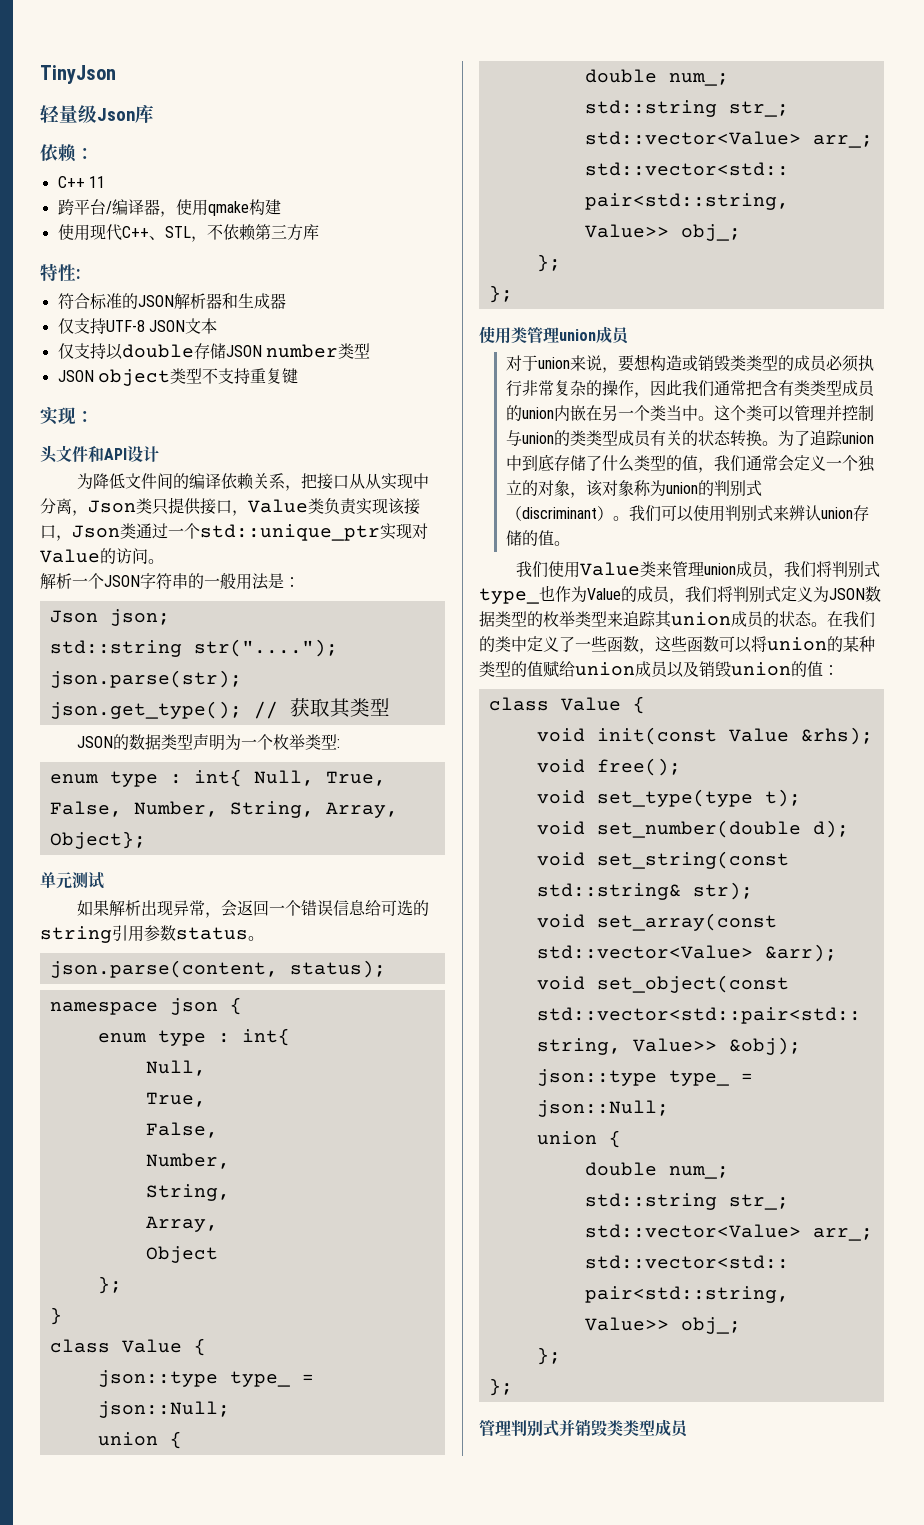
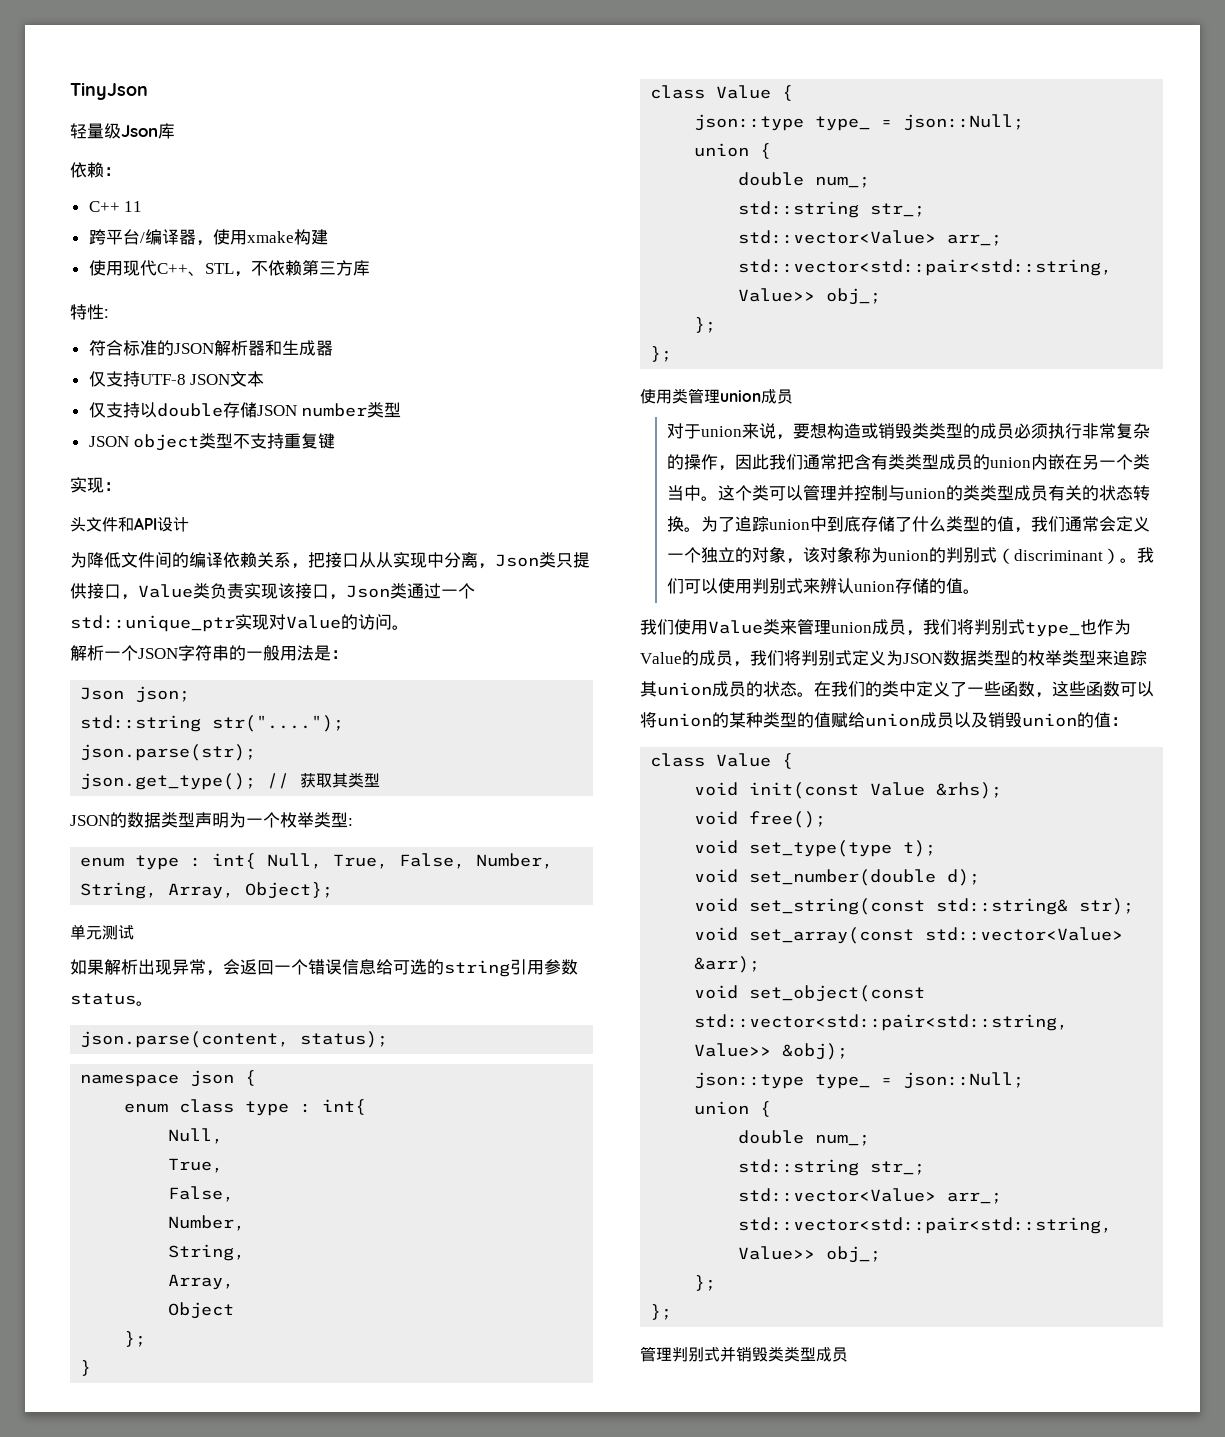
[207,201,249,216] qmake -> [246,231,294,243] xmake
(146, 1038) none -> [179,1099,235,1113] class

